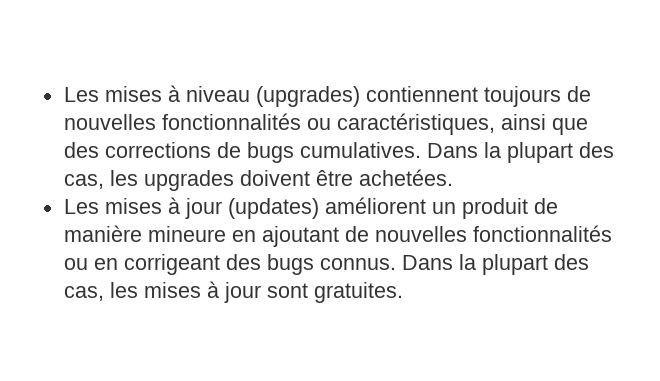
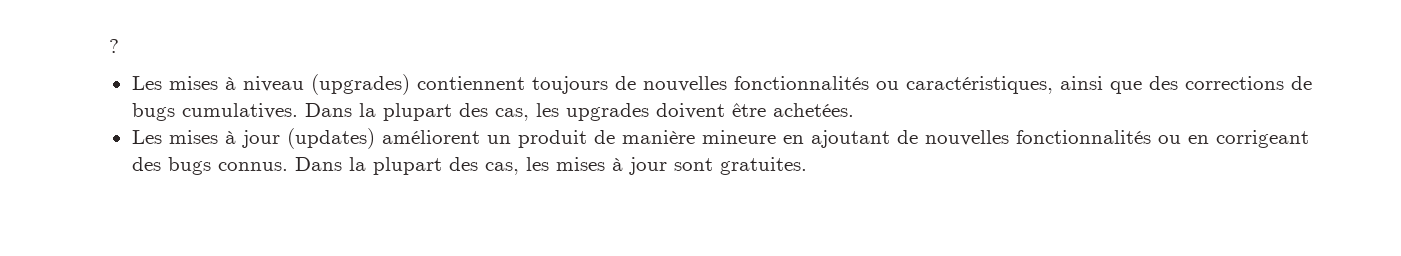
(63, 94) none -> [109,39,119,53] ? //

